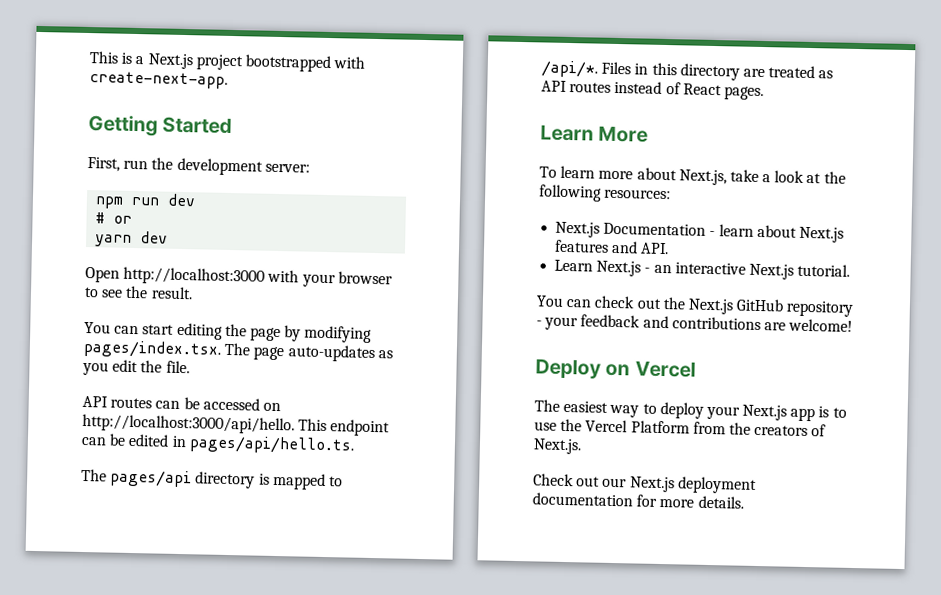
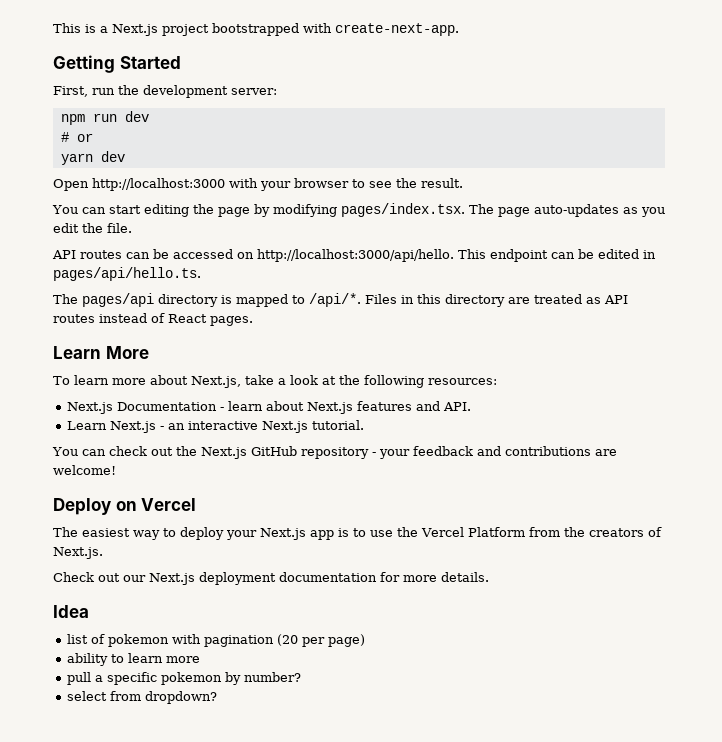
(744, 502) none -> [53,605,89,618] [66,634,365,647] [66,653,200,666] [66,672,301,685] [66,691,217,704] // Idea // list of pokemon with pagination (20 per page) // ability to learn more // pull a specific pokemon by number? // select from dropdown?

